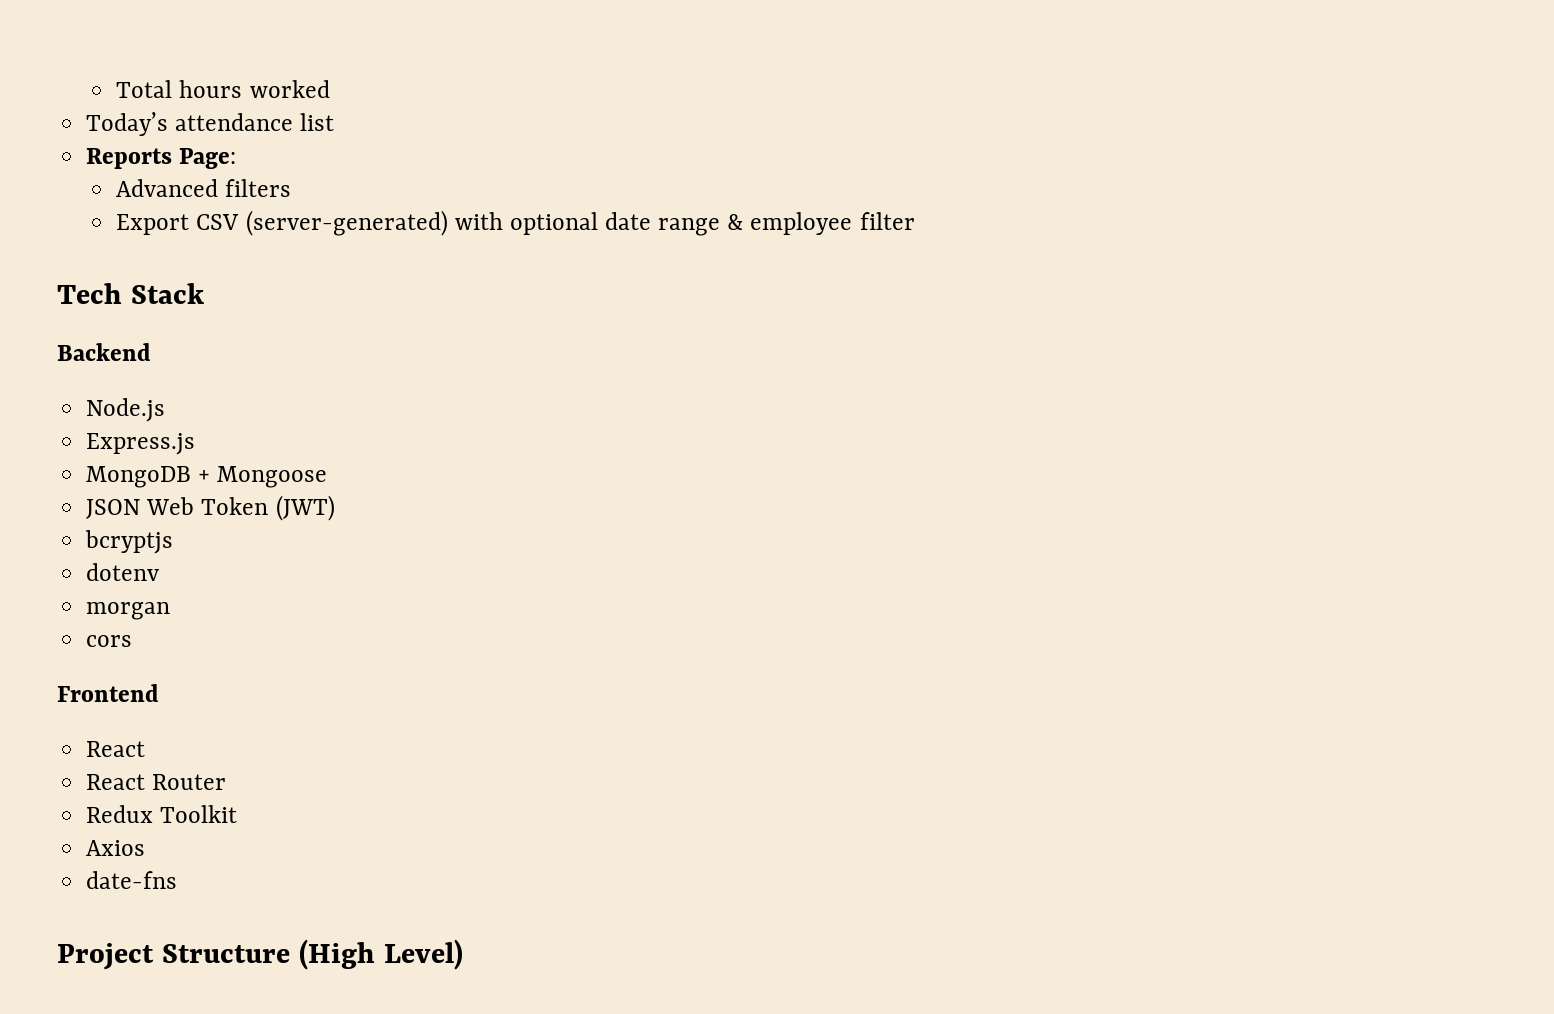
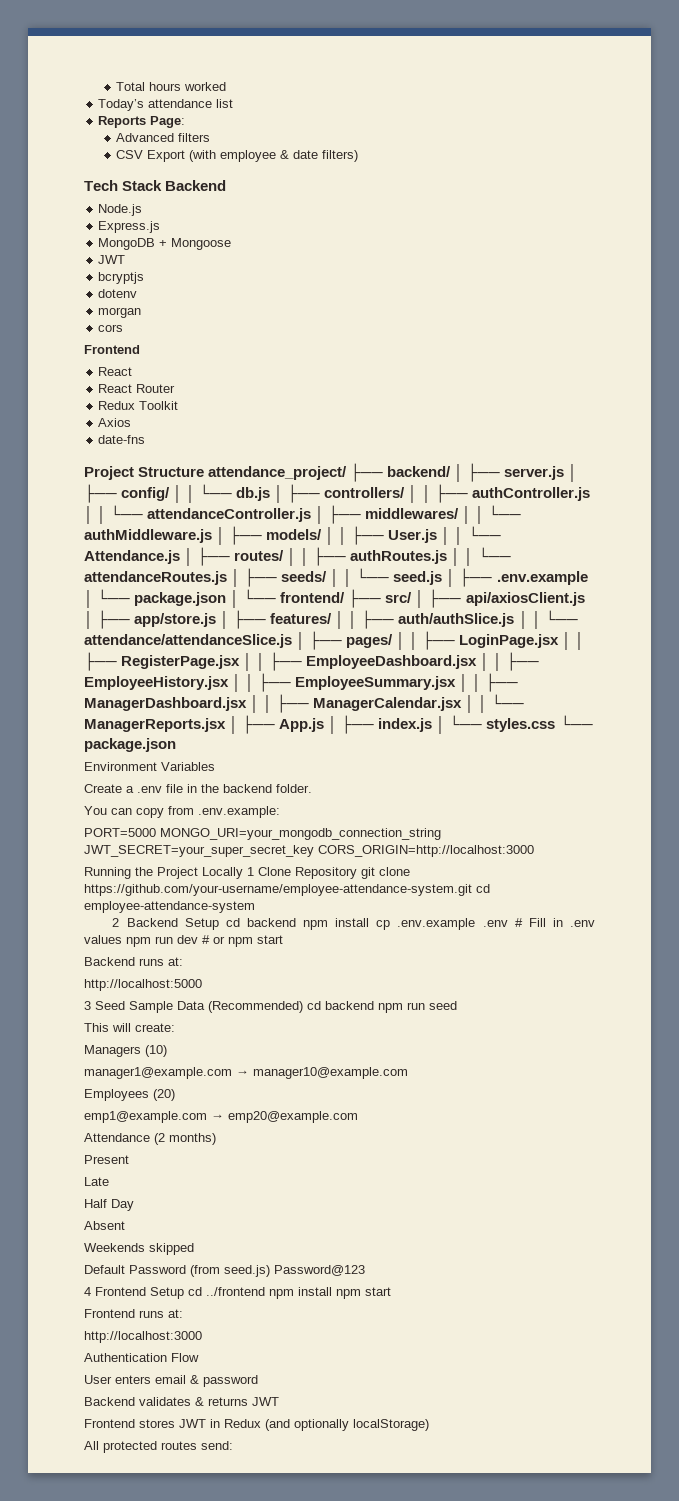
[116,210,915,236] Export CSV (server-generated) with optional date range & employee filter -> [116,150,359,162] CSV Export (with employee & date filters)
(204, 293) // -> (163, 185) none
[86,495,335,521] JSON Web Token (JWT) -> [98,255,126,264] JWT
[298,939,463,970] (High Level) -> [208,463,578,482] [84,484,590,503] [84,505,522,524] [84,526,501,545] [84,547,511,566] [84,568,588,587] [84,589,585,608] [84,610,578,629] [84,631,585,650] [84,652,540,671] [84,673,519,692] [84,694,525,713] [84,715,593,734] [84,738,176,752] [84,762,215,771] [84,784,312,793] [84,806,280,818] [84,828,441,840] [84,845,534,857] [84,867,410,879] [84,884,490,896] [84,901,255,913] [112,918,595,930] [84,935,283,947] [84,957,183,966] [84,979,202,991] [84,1001,457,1013] [84,1023,175,1032] [84,1045,167,1057] [84,1067,408,1079] [84,1089,175,1101] [84,1111,358,1123] [84,1133,216,1145] [84,1155,129,1164] [84,1177,109,1186] [84,1199,134,1211] [84,1221,125,1230] [84,1243,194,1255] [84,1265,365,1277] [84,1287,391,1299] [84,1309,183,1318] [84,1331,202,1343] [84,1353,199,1362] [84,1375,258,1387] [84,1397,279,1406] [84,1419,429,1431] [84,1441,233,1453] attendance_project/ ├── backend/ │ ├── server.js │ ├── config/ │ │ └── db.js │ ├── controllers/ │ │ ├── authController.js │ │ └── attendanceController.js │ ├── middlewares/ │ │ └── authMiddleware.js │ ├── models/ │ │ ├── User.js │ │ └── Attendance.js │ ├── routes/ │ │ ├── authRoutes.js │ │ └── attendanceRoutes.js │ ├── seeds/ │ │ └── seed.js │ ├── .env.example │ └── package.json │ └── frontend/ ├── src/ │ ├── api/axiosClient.js │ ├── app/store.js │ ├── features/ │ │ ├── auth/authSlice.js │ │ └── attendance/attendanceSlice.js │ ├── pages/ │ │ ├── LoginPage.jsx │ │ ├── RegisterPage.jsx │ │ ├── EmployeeDashboard.jsx │ │ ├── EmployeeHistory.jsx │ │ ├── EmployeeSummary.jsx │ │ ├── ManagerDashboard.jsx │ │ ├── ManagerCalendar.jsx │ │ └── ManagerReports.jsx │ ├── App.js │ ├── index.js │ └── styles.css └── package.json // Environment Variables // Create a .env file in the backend folder. // You can copy from .env.example: // PORT=5000 MONGO_URI=your_mongodb_connection_string JWT_SECRET=your_super_secret_key CORS_ORIGIN=http://localhost:3000 // Running the Project Locally 1 Clone Repository git clone https://github.com/your-username/employee-attendance-system.git cd employee-attendance-system // 2 Backend Setup cd backend npm install cp .env.example .env # Fill in .env values npm run dev # or npm start // Backend runs at: // http://localhost:5000 // 3 Seed Sample Data (Recommended) cd backend npm run seed // This will create: // Managers (10) // manager1@example.com → manager10@example.com // Employees (20) // emp1@example.com → emp20@example.com // Attendance (2 months) // Present // Late // Half Day // Absent // Weekends skipped // Default Password (from seed.js) Password@123 // 4 Frontend Setup cd ../frontend npm install npm start // Frontend runs at: // http://localhost:3000 // Authentication Flow // User enters email & password // Backend validates & returns JWT // Frontend stores JWT in Redux (and optionally localStorage) // All protected routes send:

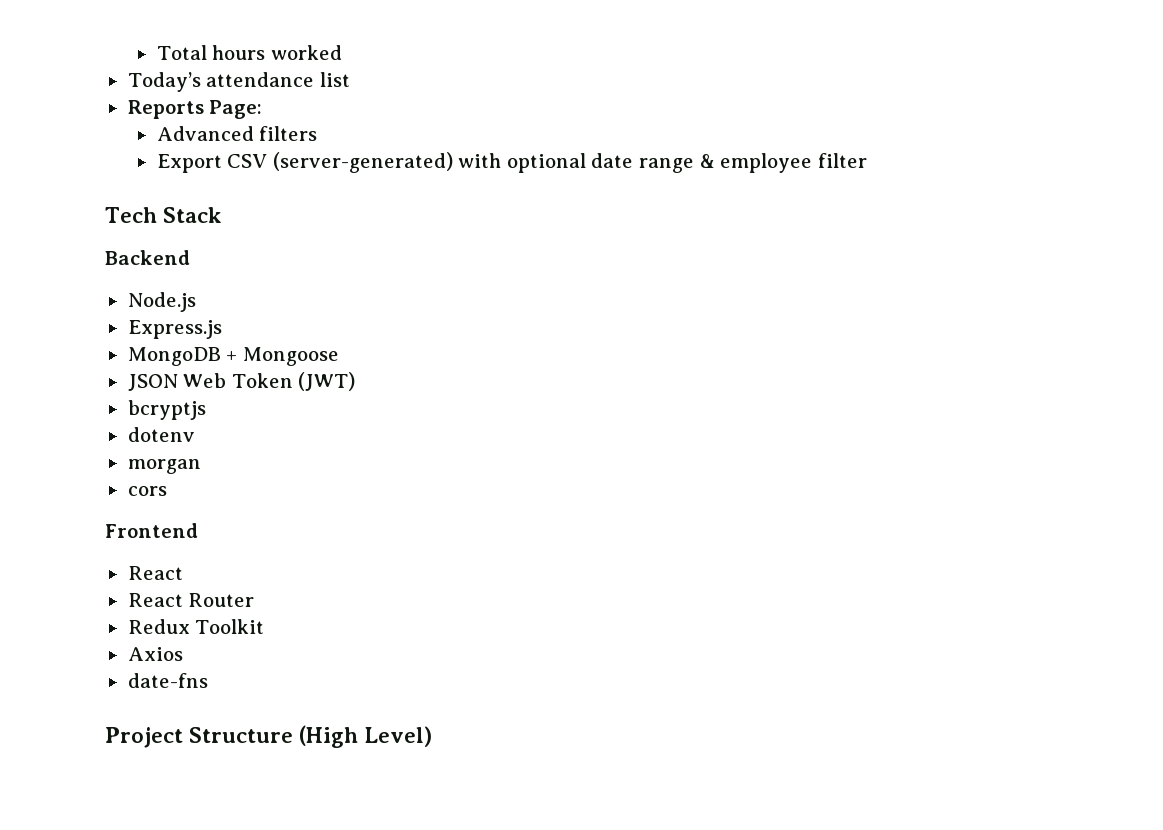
[116,150,359,162] CSV Export (with employee & date filters) -> [156,152,867,173] Export CSV (server-generated) with optional date range & employee filter
(163, 185) none -> (223, 215) //
[98,255,126,264] JWT -> [127,372,356,391] JSON Web Token (JWT)
[208,463,578,482] [84,484,590,503] [84,505,522,524] [84,526,501,545] [84,547,511,566] [84,568,588,587] [84,589,585,608] [84,610,578,629] [84,631,585,650] [84,652,540,671] [84,673,519,692] [84,694,525,713] [84,715,593,734] [84,738,176,752] [84,762,215,771] [84,784,312,793] [84,806,280,818] [84,828,441,840] [84,845,534,857] [84,867,410,879] [84,884,490,896] [84,901,255,913] [112,918,595,930] [84,935,283,947] [84,957,183,966] [84,979,202,991] [84,1001,457,1013] [84,1023,175,1032] [84,1045,167,1057] [84,1067,408,1079] [84,1089,175,1101] [84,1111,358,1123] [84,1133,216,1145] [84,1155,129,1164] [84,1177,109,1186] [84,1199,134,1211] [84,1221,125,1230] [84,1243,194,1255] [84,1265,365,1277] [84,1287,391,1299] [84,1309,183,1318] [84,1331,202,1343] [84,1353,199,1362] [84,1375,258,1387] [84,1397,279,1406] [84,1419,429,1431] [84,1441,233,1453] attendance_project/ ├── backend/ │ ├── server.js │ ├── config/ │ │ └── db.js │ ├── controllers/ │ │ ├── authController.js │ │ └── attendanceController.js │ ├── middlewares/ │ │ └── authMiddleware.js │ ├── models/ │ │ ├── User.js │ │ └── Attendance.js │ ├── routes/ │ │ ├── authRoutes.js │ │ └── attendanceRoutes.js │ ├── seeds/ │ │ └── seed.js │ ├── .env.example │ └── package.json │ └── frontend/ ├── src/ │ ├── api/axiosClient.js │ ├── app/store.js │ ├── features/ │ │ ├── auth/authSlice.js │ │ └── attendance/attendanceSlice.js │ ├── pages/ │ │ ├── LoginPage.jsx │ │ ├── RegisterPage.jsx │ │ ├── EmployeeDashboard.jsx │ │ ├── EmployeeHistory.jsx │ │ ├── EmployeeSummary.jsx │ │ ├── ManagerDashboard.jsx │ │ ├── ManagerCalendar.jsx │ │ └── ManagerReports.jsx │ ├── App.js │ ├── index.js │ └── styles.css └── package.json // Environment Variables // Create a .env file in the backend folder. // You can copy from .env.example: // PORT=5000 MONGO_URI=your_mongodb_connection_string JWT_SECRET=your_super_secret_key CORS_ORIGIN=http://localhost:3000 // Running the Project Locally 1 Clone Repository git clone https://github.com/your-username/employee-attendance-system.git cd employee-attendance-system // 2 Backend Setup cd backend npm install cp .env.example .env # Fill in .env values npm run dev # or npm start // Backend runs at: // http://localhost:5000 // 3 Seed Sample Data (Recommended) cd backend npm run seed // This will create: // Managers (10) // manager1@example.com → manager10@example.com // Employees (20) // emp1@example.com → emp20@example.com // Attendance (2 months) // Present // Late // Half Day // Absent // Weekends skipped // Default Password (from seed.js) Password@123 // 4 Frontend Setup cd ../frontend npm install npm start // Frontend runs at: // http://localhost:3000 // Authentication Flow // User enters email & password // Backend validates & returns JWT // Frontend stores JWT in Redux (and optionally localStorage) // All protected routes send: -> [299,725,433,748] (High Level)

